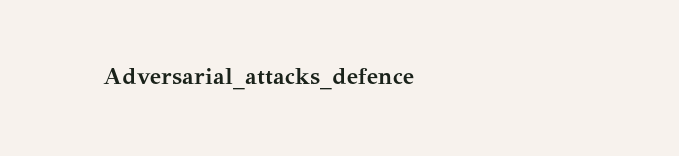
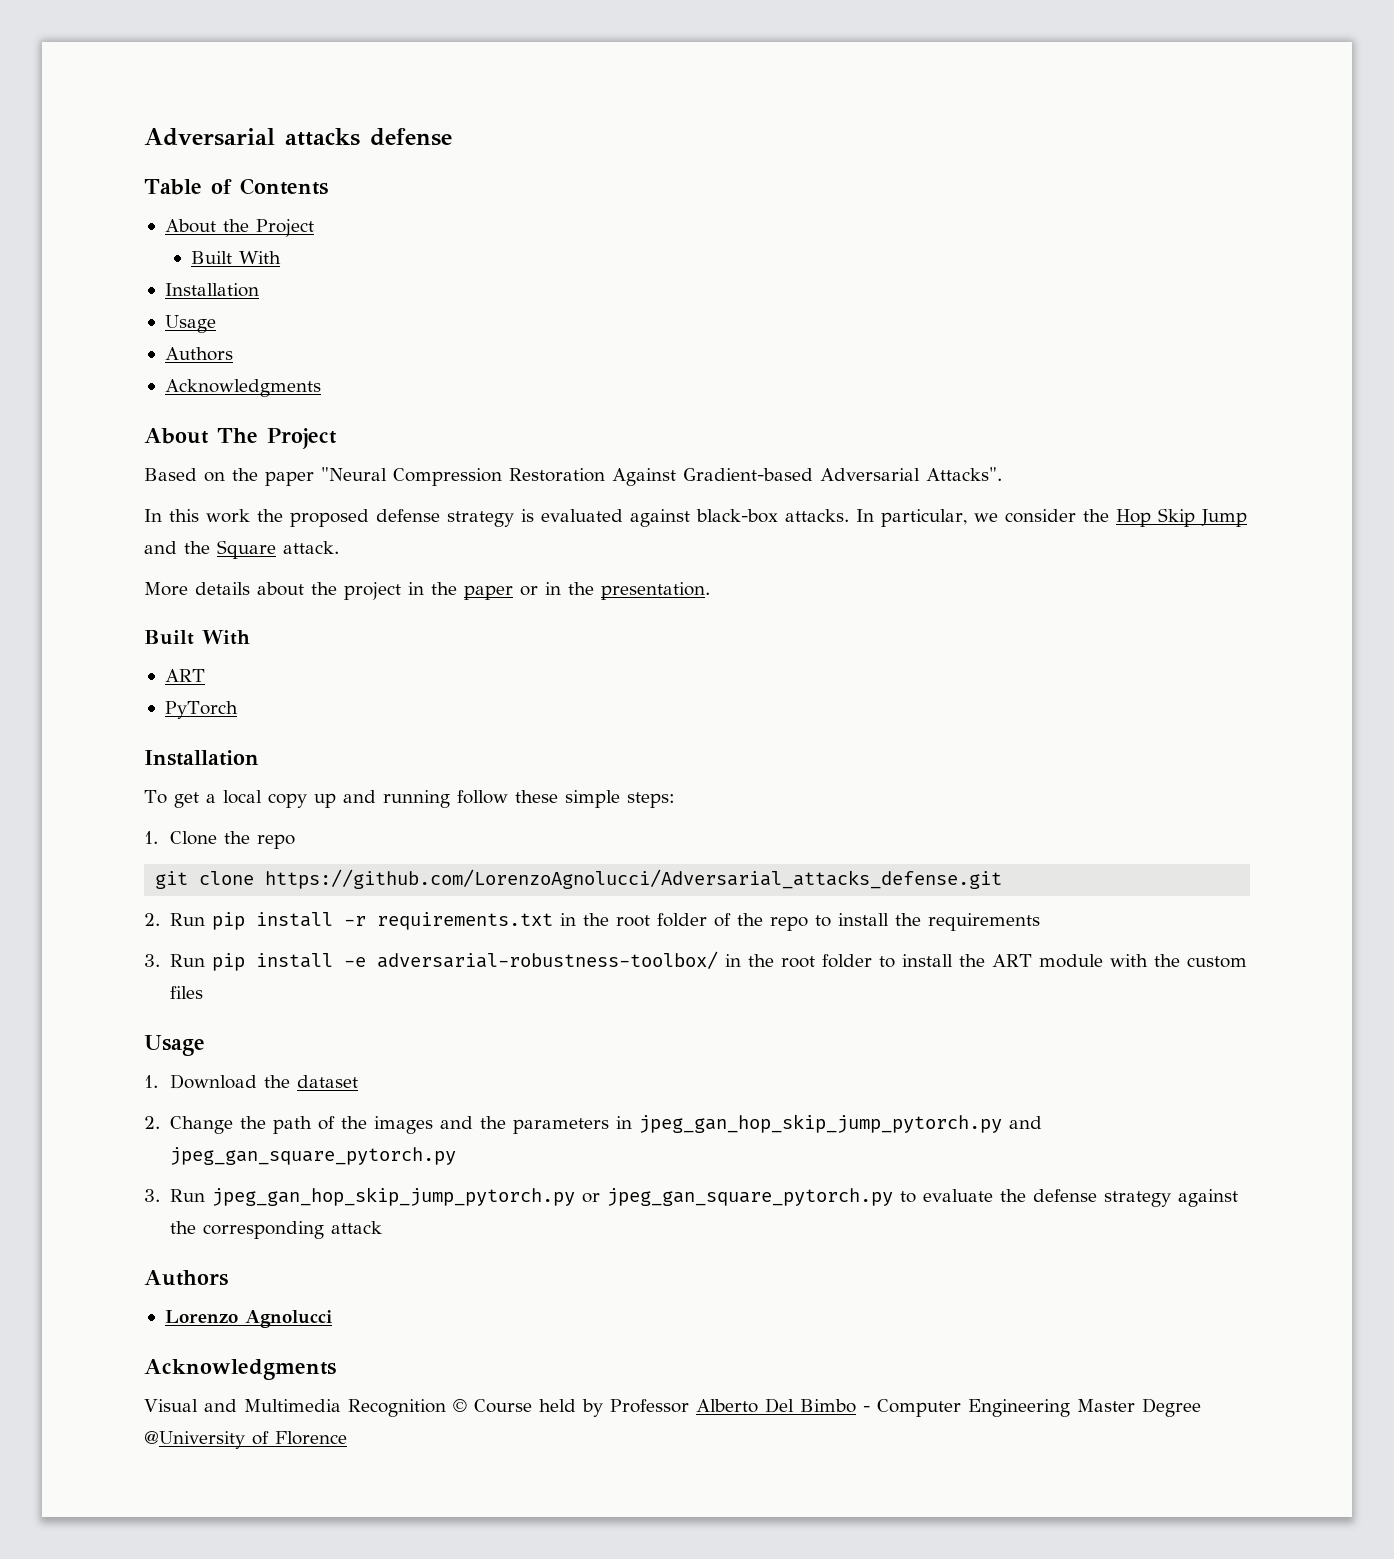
[103,68,414,90] Adversarial_attacks_defence -> [144,128,452,146] [144,178,328,195] [164,219,314,237] [190,251,281,264] [164,283,259,297] [164,315,216,333] [164,347,233,361] [164,379,321,397] [144,428,337,449] [144,467,1002,486] [144,508,1247,527] [144,540,339,559] [144,582,710,600] [144,630,250,645] [164,669,205,682] [164,701,238,719] [144,750,259,766] [144,790,675,808] [144,831,296,849] [155,869,1003,889] [144,912,1041,931] [144,951,1248,971] [170,986,204,999] [144,1035,205,1056] [144,1074,359,1089] [144,1114,1043,1134] [170,1147,457,1165] [144,1187,1239,1207] [170,1221,383,1239] [144,1270,228,1286] [164,1310,332,1328] [144,1359,336,1380] [144,1398,1201,1417] [144,1431,347,1449] Adversarial attacks defense // Table of Contents // About the Project // Built With // Installation // Usage // Authors // Acknowledgments // About The Project // Based on the paper "Neural Compression Restoration Against Gradient-based Adversarial Attacks". // In this work the proposed defense strategy is evaluated against black-box attacks. In particular, we consider the Hop Skip Jump and the Square attack. // More details about the project in the paper or in the presentation. // Built With // ART // PyTorch // Installation // To get a local copy up and running follow these simple steps: // 1. Clone the repo // git clone https://github.com/LorenzoAgnolucci/Adversarial_attacks_defense.git // 2. Run pip install -r requirements.txt in the root folder of the repo to install the requirements // 3. Run pip install -e adversarial-robustness-toolbox/ in the root folder to install the ART module with the custom files // Usage // 1. Download the dataset // 2. Change the path of the images and the parameters in jpeg_gan_hop_skip_jump_pytorch.py and jpeg_gan_square_pytorch.py // 3. Run jpeg_gan_hop_skip_jump_pytorch.py or jpeg_gan_square_pytorch.py to evaluate the defense strategy against the corresponding attack // Authors // Lorenzo Agnolucci // Acknowledgments // Visual and Multimedia Recognition © Course held by Professor Alberto Del Bimbo - Computer Engineering Master Degree @University of Florence

